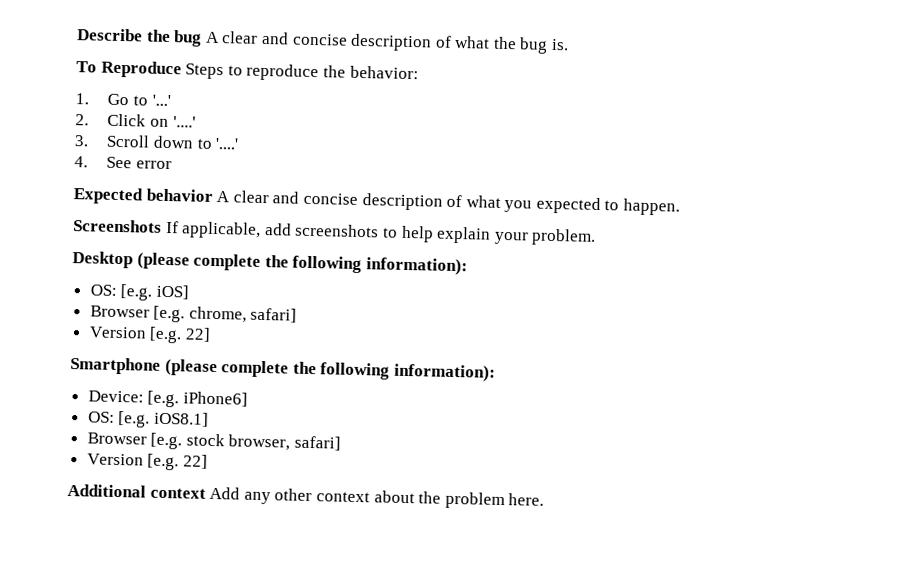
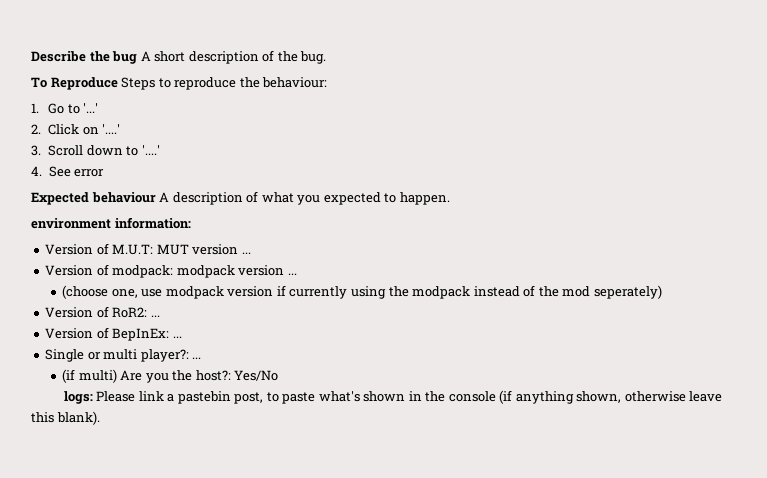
[222,31,570,54] clear and concise description of what the bug is. -> [154,50,327,64] short description of the bug.
[349,65,419,80] behavior: -> [262,77,328,88] behaviour:
[145,188,358,205] behavior A clear and concise -> [91,192,170,203] behaviour A
[73,219,597,246] [72,251,468,276] [89,284,189,301] [89,305,298,323] [88,326,211,344] [70,357,496,382] [87,390,248,408] [87,411,209,428] [86,432,342,451] [86,453,208,471] [67,483,545,510] Screenshots If applicable, add screenshots to help explain your problem. // Desktop (please complete the following information): // OS: [e.g. iOS] // Browser [e.g. chrome, safari] // Version [e.g. 22] // Smartphone (please complete the following information): // Device: [e.g. iPhone6] // OS: [e.g. iOS8.1] // Browser [e.g. stock browser, safari] // Version [e.g. 22] // Additional context Add any other context about the problem here. -> [31,217,191,229] [45,243,251,255] [45,264,297,278] [62,285,662,299] [45,306,160,318] [45,327,182,341] [45,349,202,362] [62,369,279,383] [63,390,723,404] [31,411,100,425] environment information: // Version of M.U.T: MUT version ... // Version of modpack: modpack version ... // (choose one, use modpack version if currently using the modpack instead of the mod seperately) // Version of RoR2: ... // Version of BepInEx: ... // Single or multi player?: ... // (if multi) Are you the host?: Yes/No // logs: Please link a pastebin post, to paste what's shown in the console (if anything shown, otherwise leave this blank).

